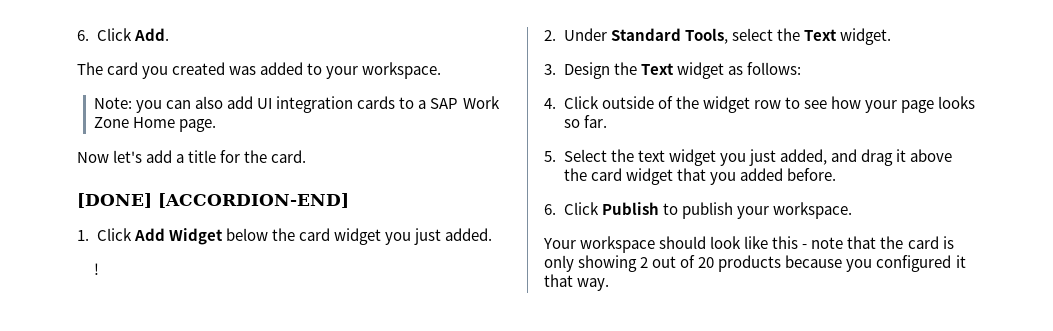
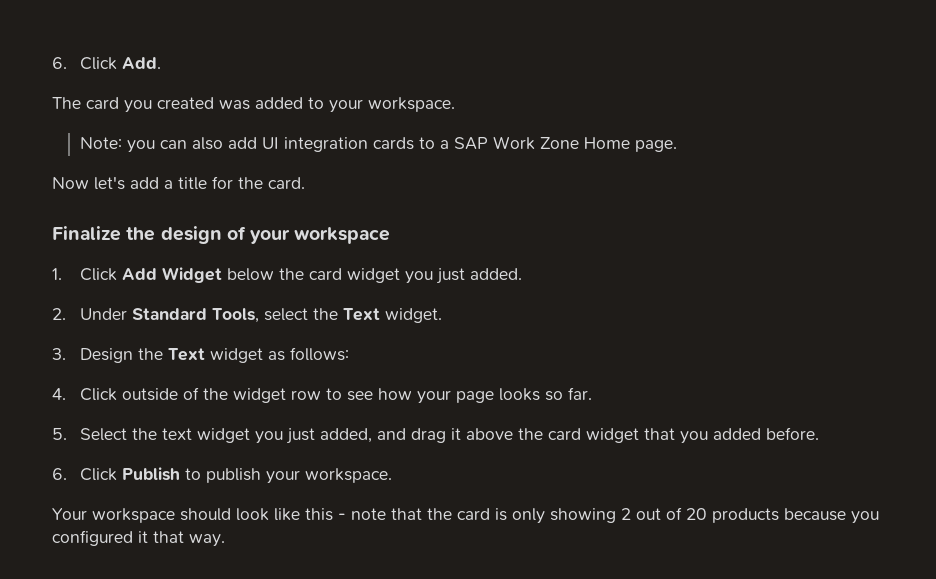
[77,193,349,208] [DONE] [ACCORDION-END] -> [52,226,391,244] Finalize the design of your workspace
[93,263,99,275] // ! -> (523, 274) none

